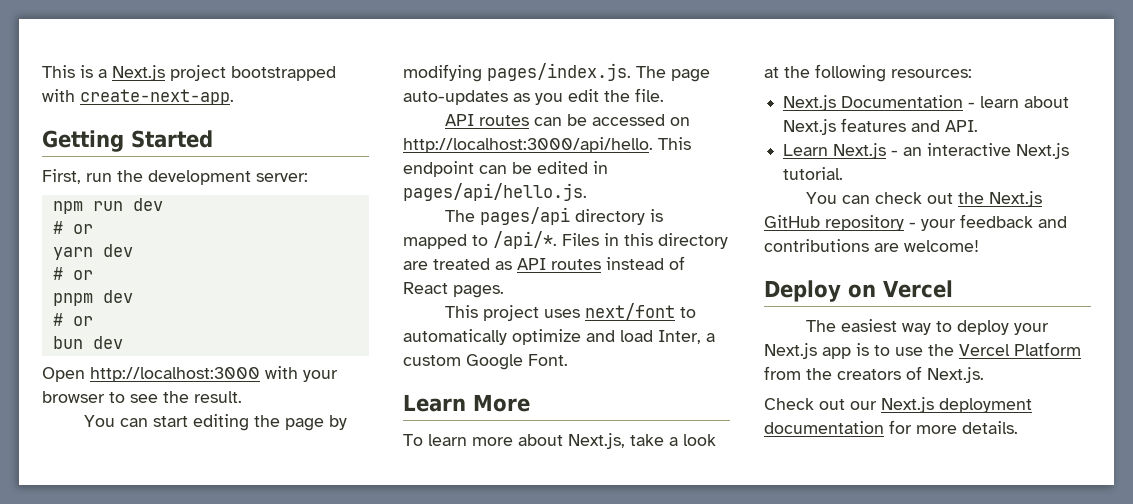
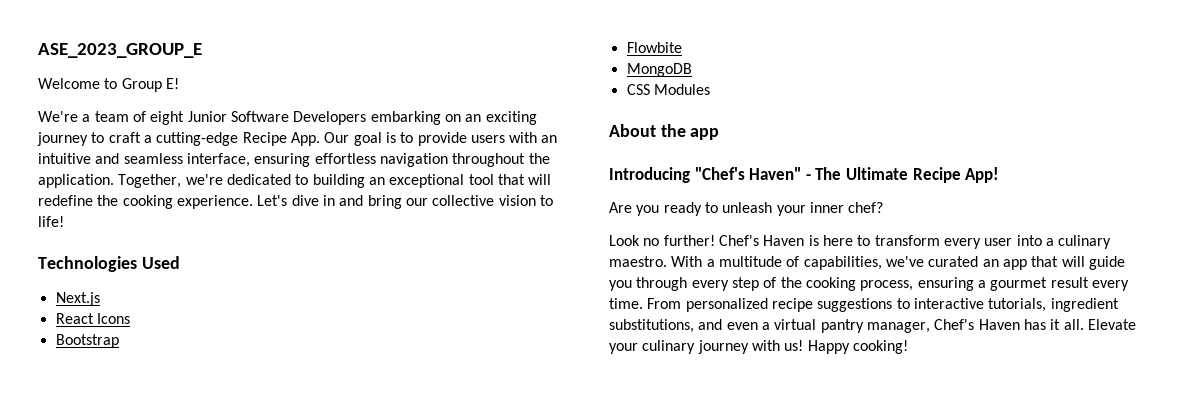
[42,65,336,81] [42,89,234,105] [42,130,213,152] [42,169,308,185] [52,198,163,214] [52,221,93,234] [52,244,133,260] [52,267,93,280] [52,290,133,306] [52,313,93,326] [52,336,123,349] [42,366,338,382] [42,391,242,403] [83,414,347,431] [403,63,710,82] [403,88,664,105] [444,114,690,126] [403,137,691,153] [403,161,608,177] [403,183,587,201] [444,207,663,225] [403,231,728,249] [403,256,685,270] [403,282,504,298] [444,303,696,321] [403,329,715,345] [403,354,568,370] [403,394,530,412] [403,433,716,449] [764,64,972,82] [783,95,1070,111] [783,118,979,135] [783,143,1070,159] [783,167,844,180] [805,191,1042,207] [764,214,1067,231] [764,239,979,252] [764,280,953,302] [805,319,1049,335] [764,342,1081,359] [764,366,984,383] [764,397,1032,413] [764,420,1018,434] This is a Next.js project bootstrapped with create-next-app. // Getting Started // First, run the development server: // npm run dev // # or // yarn dev // # or // pnpm dev // # or // bun dev // Open http://localhost:3000 with your browser to see the result. // You can start editing the page by modifying pages/index.js. The page auto-updates as you edit the file. // API routes can be accessed on http://localhost:3000/api/hello. This endpoint can be edited in pages/api/hello.js. // The pages/api directory is mapped to /api/*. Files in this directory are treated as API routes instead of React pages. // This project uses next/font to automatically optimize and load Inter, a custom Google Font. // Learn More // To learn more about Next.js, take a look at the following resources: // Next.js Documentation - learn about Next.js features and API. // Learn Next.js - an interactive Next.js tutorial. // You can check out the Next.js GitHub repository - your feedback and contributions are welcome! // Deploy on Vercel // The easiest way to deploy your Next.js app is to use the Vercel Platform from the creators of Next.js. // Check out our Next.js deployment documentation for more details. -> [38,43,202,58] [38,78,179,92] [38,111,537,125] [37,132,558,146] [38,153,550,167] [38,174,552,188] [38,195,553,209] [38,216,64,227] [38,256,180,272] [55,292,100,306] [55,313,130,324] [55,334,119,348] [626,42,682,53] [626,63,692,77] [626,84,710,95] [609,124,720,140] [609,167,1000,183] [609,202,884,216] [609,235,1112,249] [609,256,1125,270] [609,277,1129,291] [609,298,1119,312] [609,319,1136,333] [609,340,908,354] ASE_2023_GROUP_E // Welcome to Group E! // We're a team of eight Junior Software Developers embarking on an exciting journey to craft a cutting-edge Recipe App. Our goal is to provide users with an intuitive and seamless interface, ensuring effortless navigation throughout the application. Together, we're dedicated to building an exceptional tool that will redefine the cooking experience. Let's dive in and bring our collective vision to life! // Technologies Used // Next.js // React Icons // Bootstrap // Flowbite // MongoDB // CSS Modules // About the app // Introducing "Chef's Haven" - The Ultimate Recipe App! // Are you ready to unleash your inner chef? // Look no further! Chef's Haven is here to transform every user into a culinary maestro. With a multitude of capabilities, we've curated an app that will guide you through every step of the cooking process, ensuring a gourmet result every time. From personalized recipe suggestions to interactive tutorials, ingredient substitutions, and even a virtual pantry manager, Chef's Haven has it all. Elevate your culinary journey with us! Happy cooking!

